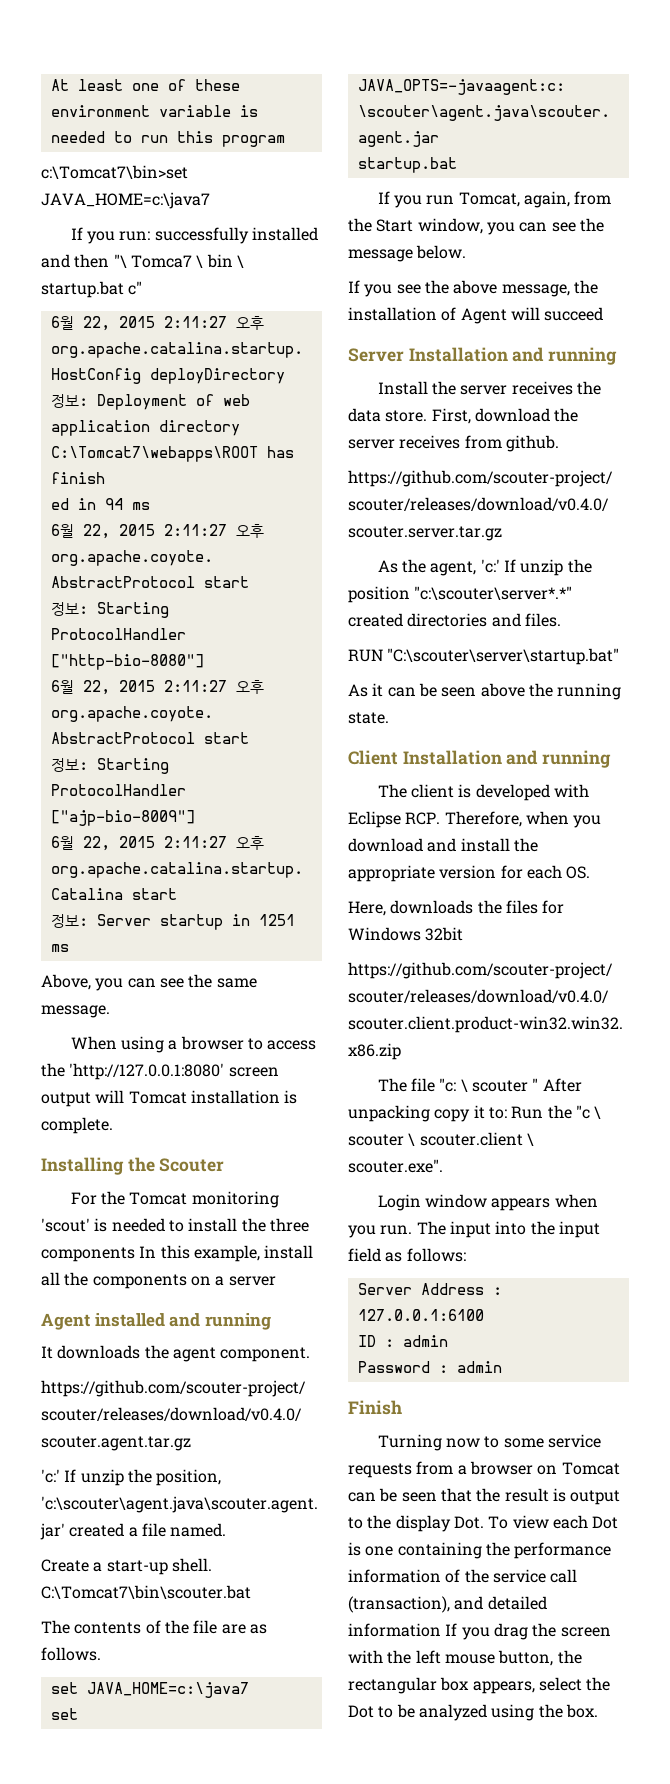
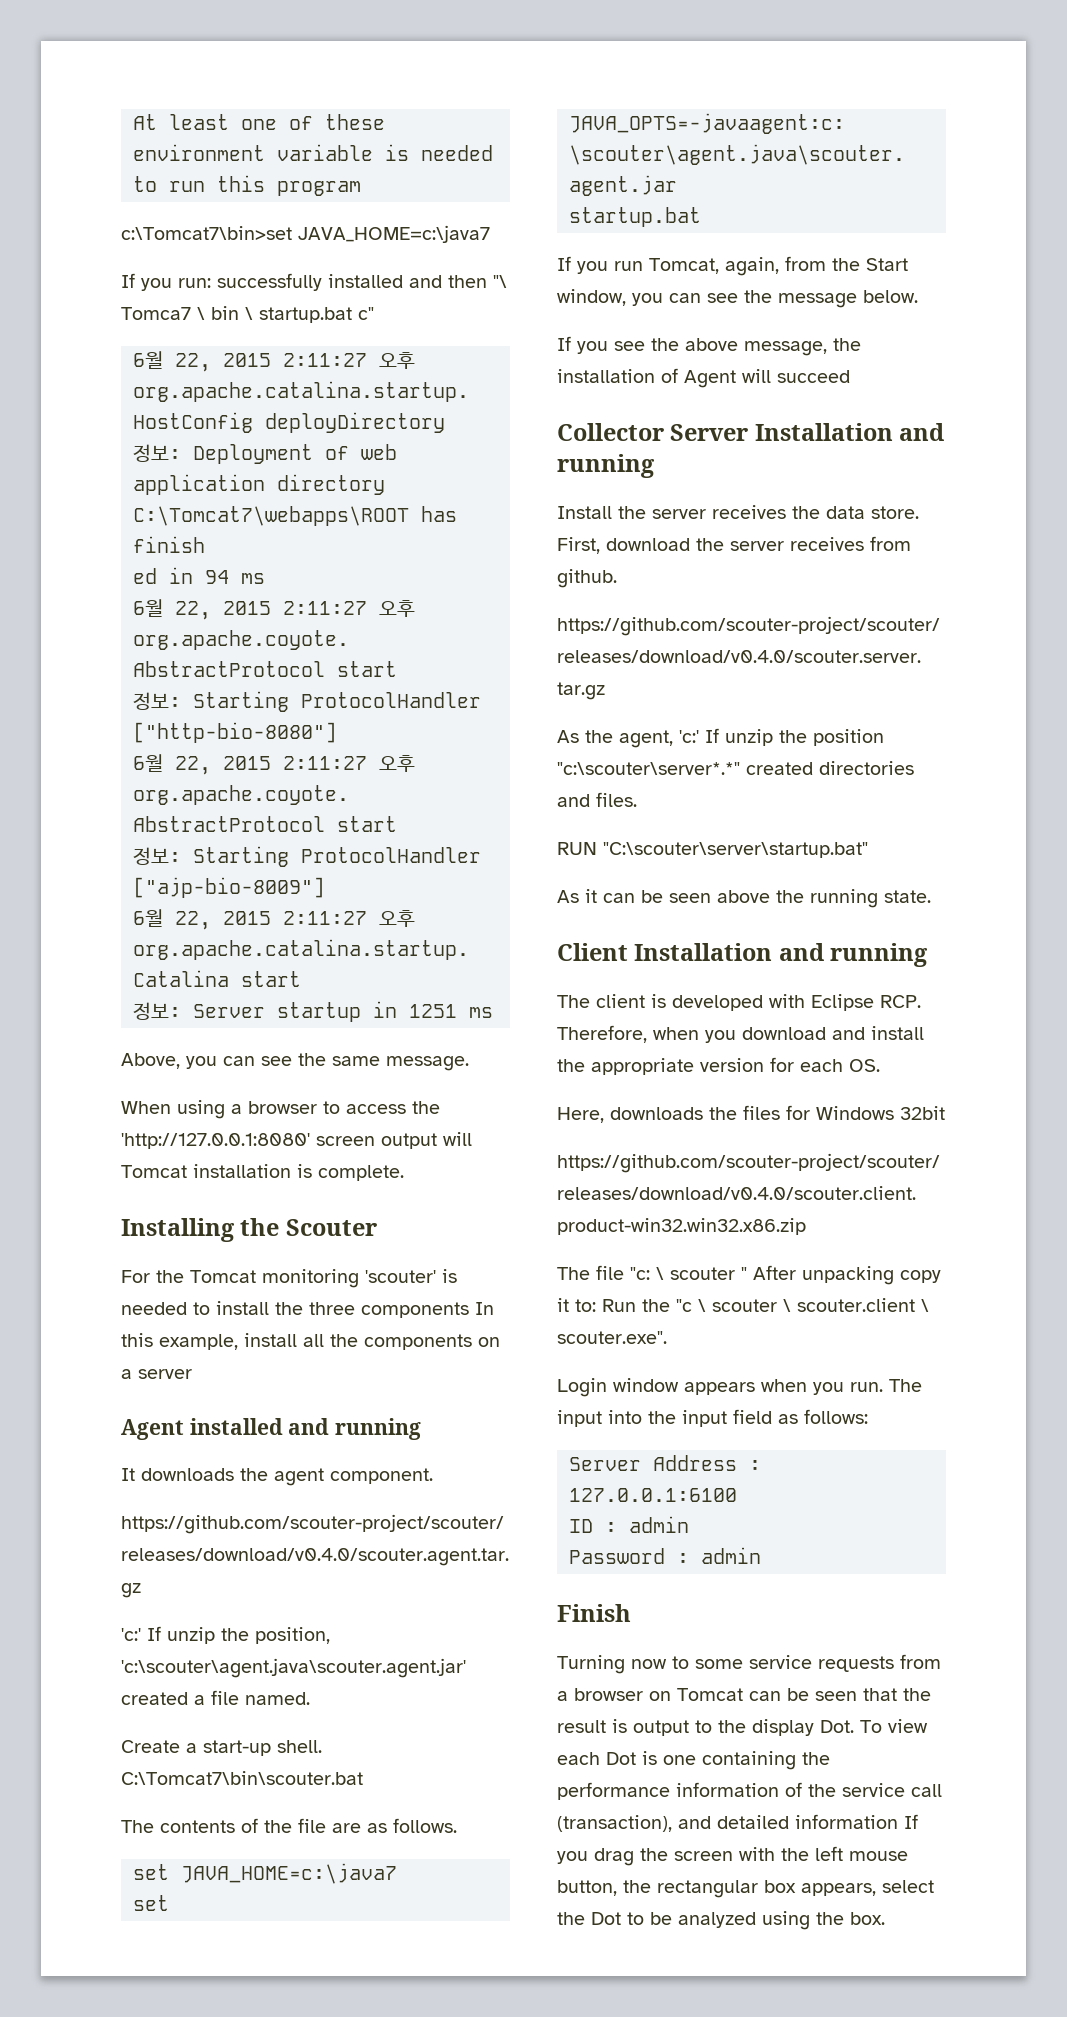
[41,1218,90,1232] 'scout' -> [365,1270,436,1283] 'scouter'
(604, 314) none -> [557,423,664,441] Collector

